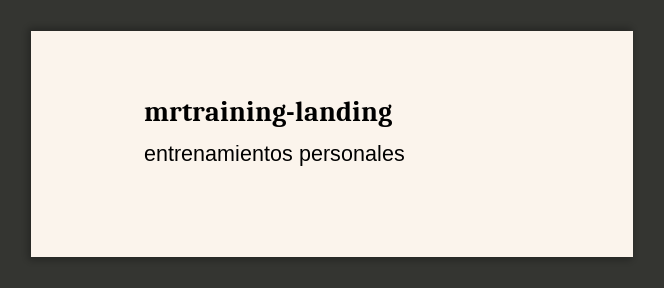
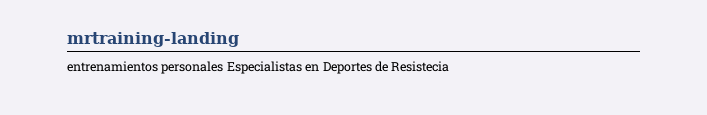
(405, 155) none -> [226,61,450,74] Especialistas en Deportes de Resistecia

